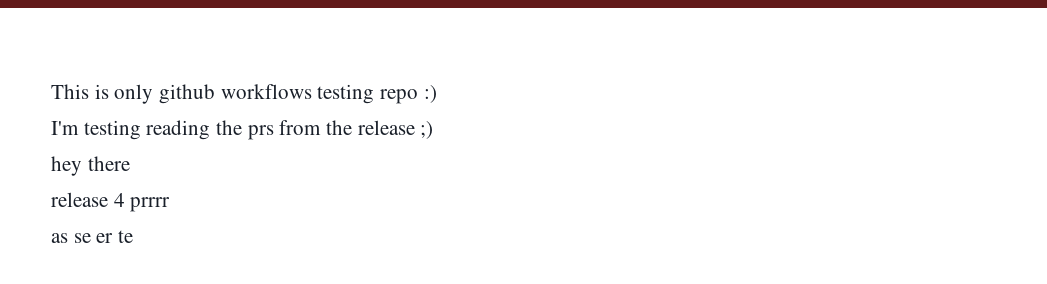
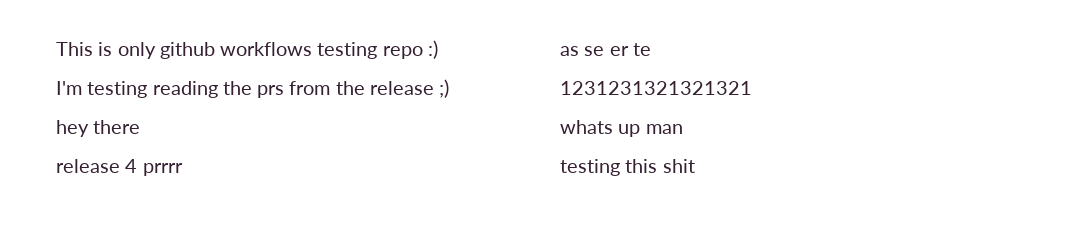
(134, 236) none -> [560,81,752,95] [560,120,683,137] [560,159,695,176] // 1231231321321321 // whats up man // testing this shit

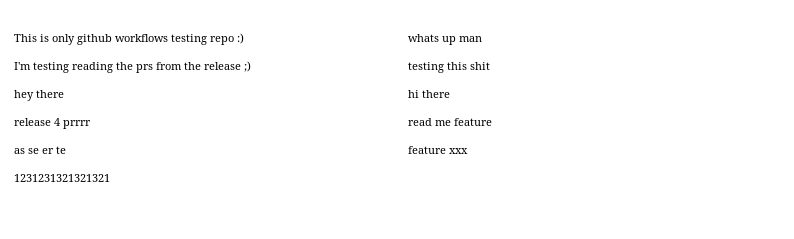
(695, 166) none -> [408,90,450,98] [408,118,492,126] [408,146,468,154] // hi there // read me feature // feature xxx

